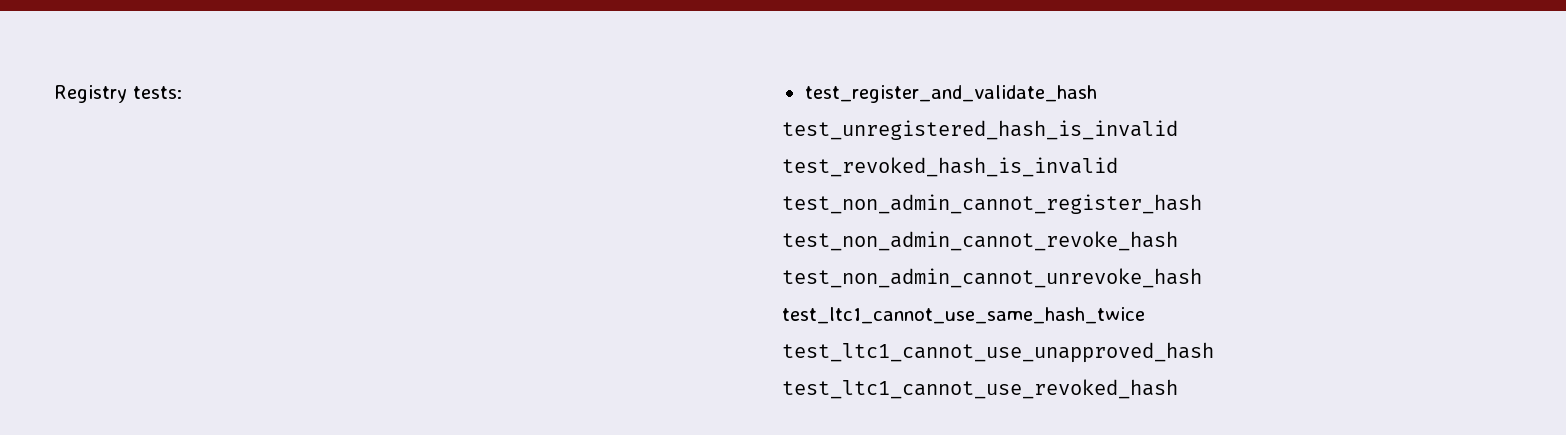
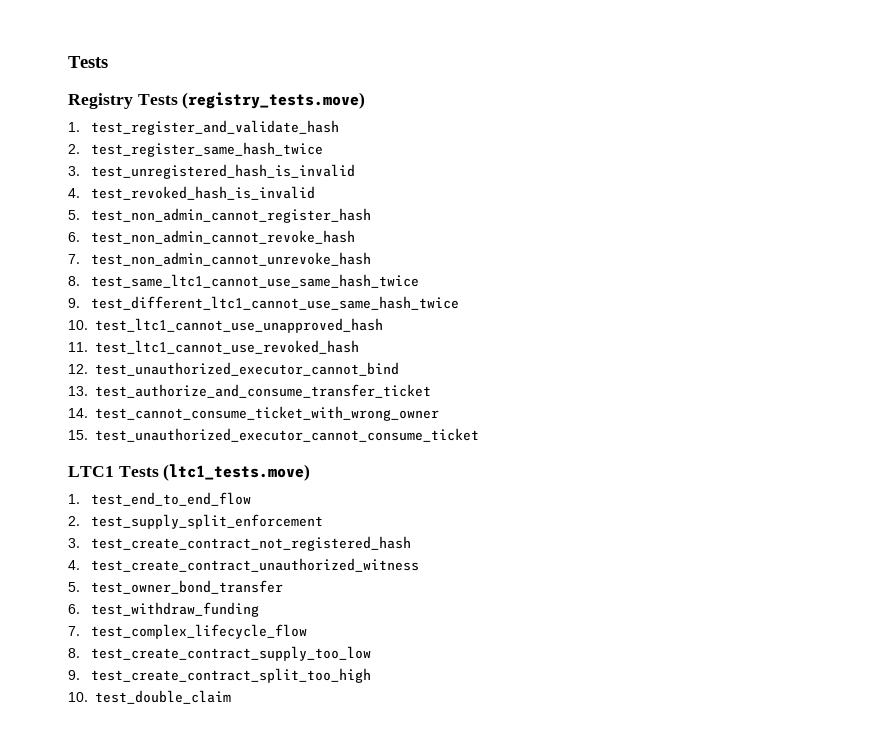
[54,85,182,103] [804,85,1097,103] Registry tests: // test_register_and_validate_hash // -> [68,56,108,68] [68,92,366,109] [68,120,340,135] [68,142,324,157] [68,166,80,176] Tests // Registry Tests (registry_tests.move) // 1. test_register_and_validate_hash // 2. test_register_same_hash_twice // 3.
(1178, 130) none -> [68,188,80,198] 4.
(1118, 167) none -> [68,210,80,220] 5.
(1202, 204) none -> [68,232,80,242] 6.
(1178, 241) none -> [68,254,80,264] 7.
[782,307,1145,324] test_ltc1_cannot_use_same_hash_twice // -> [68,274,420,288] [68,296,460,310] [68,320,88,330] 8. test_same_ltc1_cannot_use_same_hash_twice // 9. test_different_ltc1_cannot_use_same_hash_twice // 10.
(1214, 352) none -> [68,342,88,352] 11.
(1178, 389) none -> [68,362,399,376] [68,384,431,398] [68,406,439,421] [68,428,479,442] [68,464,311,481] [68,492,252,506] [68,514,324,529] [68,536,412,551] [68,558,420,572] [68,580,284,594] [68,602,260,617] [68,624,308,639] [68,646,372,661] [68,668,372,683] [68,690,231,704] // 12. test_unauthorized_executor_cannot_bind // 13. test_authorize_and_consume_transfer_ticket // 14. test_cannot_consume_ticket_with_wrong_owner // 15. test_unauthorized_executor_cannot_consume_ticket // LTC1 Tests (ltc1_tests.move) // 1. test_end_to_end_flow // 2. test_supply_split_enforcement // 3. test_create_contract_not_registered_hash // 4. test_create_contract_unauthorized_witness // 5. test_owner_bond_transfer // 6. test_withdraw_funding // 7. test_complex_lifecycle_flow // 8. test_create_contract_supply_too_low // 9. test_create_contract_split_too_high // 10. test_double_claim

